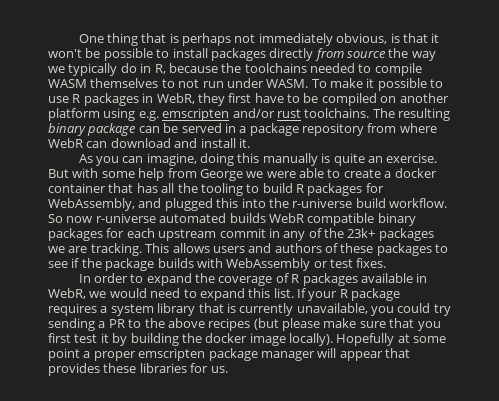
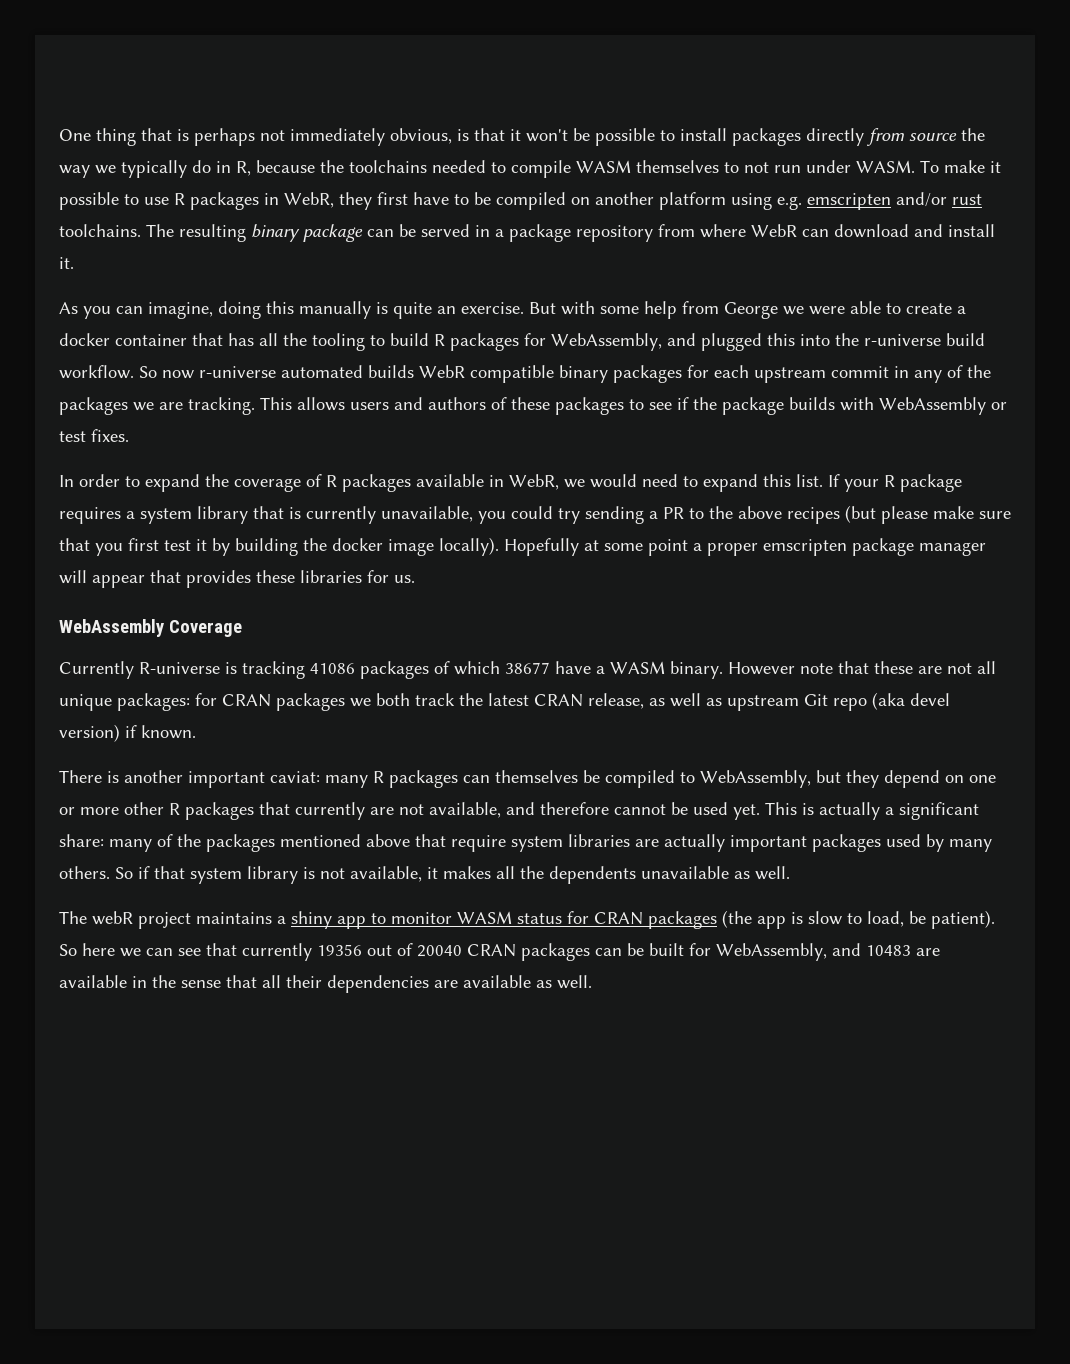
[347,228,376,238] 23k+ -> (991, 371) none
(228, 369) none -> [59,619,242,637] [59,661,996,679] [59,692,950,711] [59,724,196,742] [59,770,996,788] [59,802,979,820] [59,834,992,852] [59,866,790,884] [59,910,995,929] [59,943,940,961] [59,975,592,993] // WebAssembly Coverage // Currently R-universe is tracking 41086 packages of which 38677 have a WASM binary. However note that these are not all unique packages: for CRAN packages we both track the latest CRAN release, as well as upstream Git repo (aka devel version) if known. // There is another important caviat: many R packages can themselves be compiled to WebAssembly, but they depend on one or more other R packages that currently are not available, and therefore cannot be used yet. This is actually a significant share: many of the packages mentioned above that require system libraries are actually important packages used by many others. So if that system library is not available, it makes all the dependents unavailable as well. // The webR project maintains a shiny app to monitor WASM status for CRAN packages (the app is slow to load, be patient). So here we can see that currently 19356 out of 20040 CRAN packages can be built for WebAssembly, and 10483 are available in the sense that all their dependencies are available as well.

